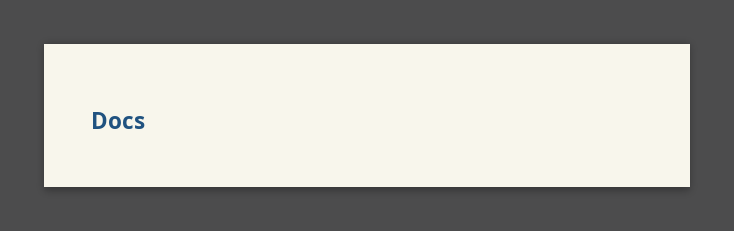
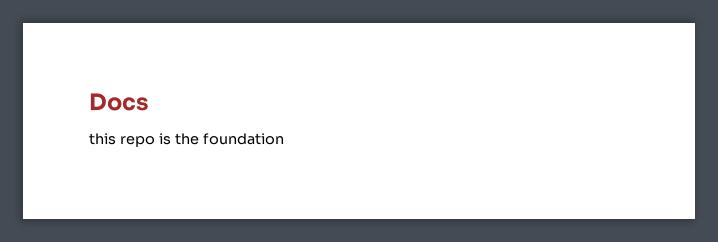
(145, 120) none -> [89,133,284,147] // this repo is the foundation

